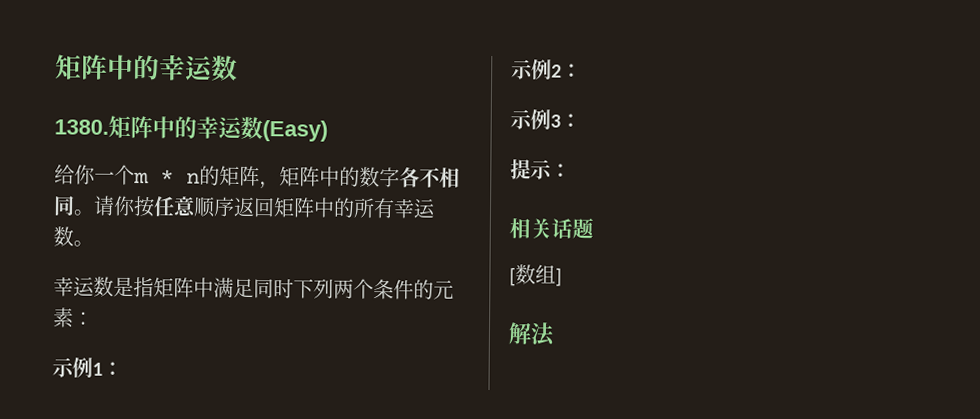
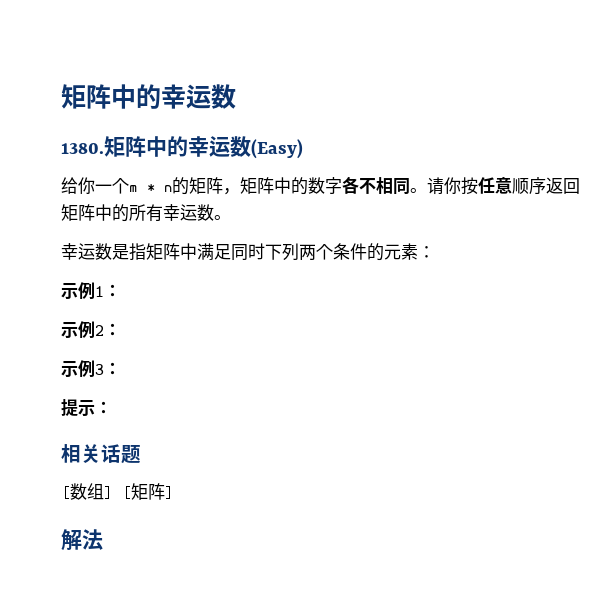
(562, 277) none -> [122,483,174,500] [矩阵]

